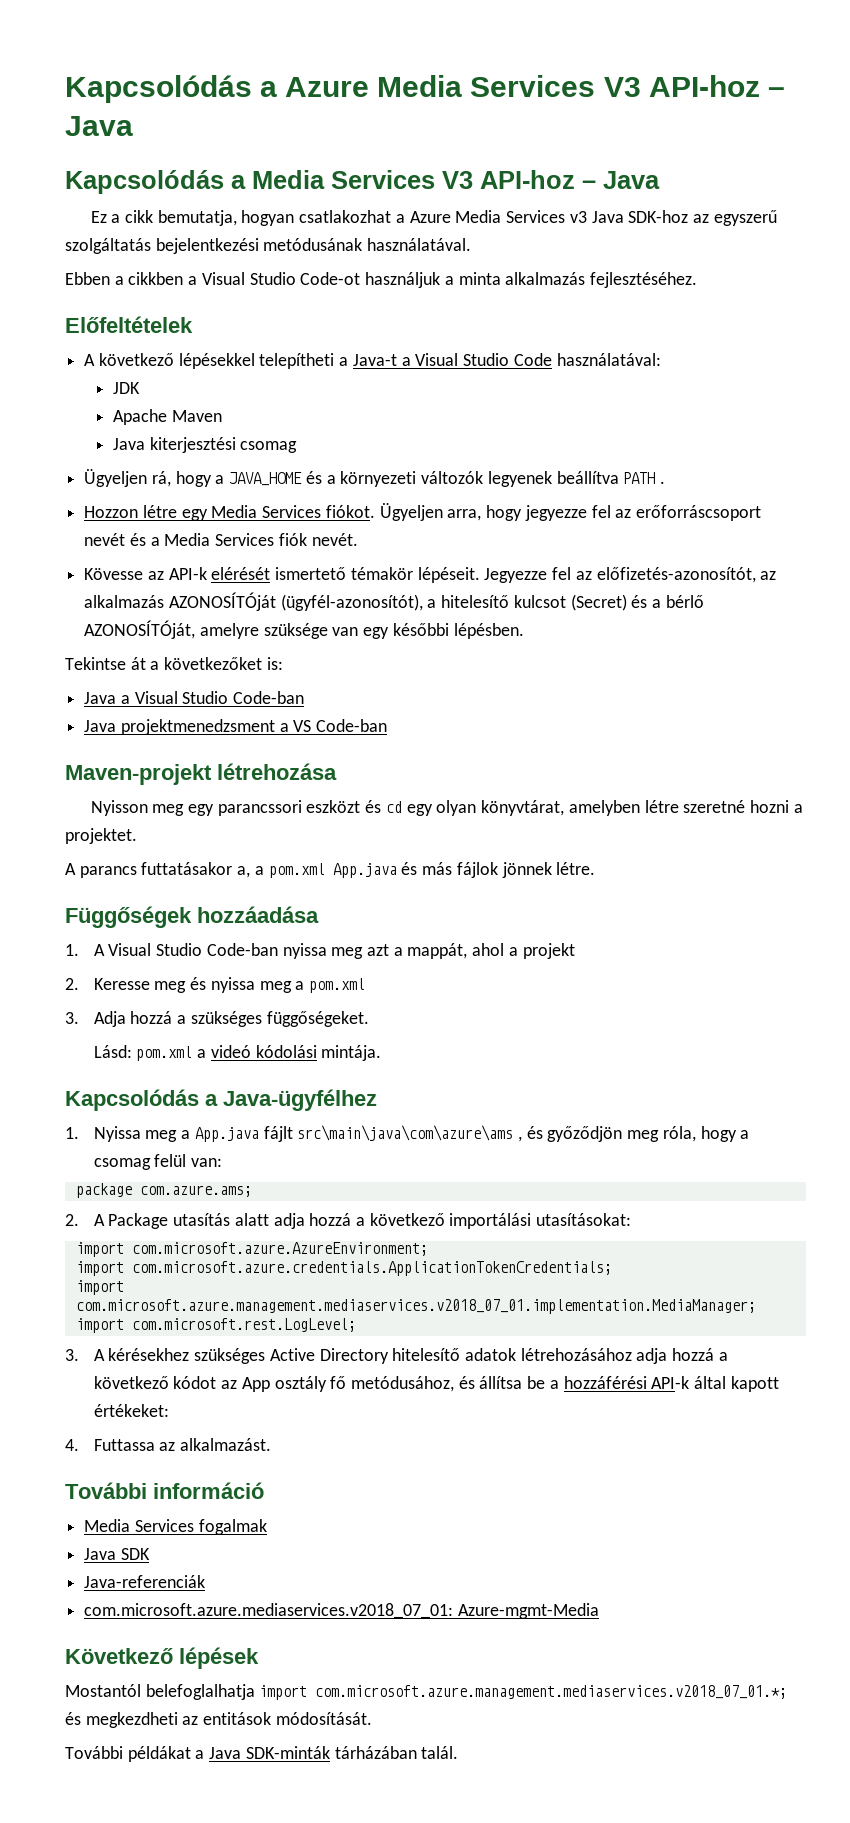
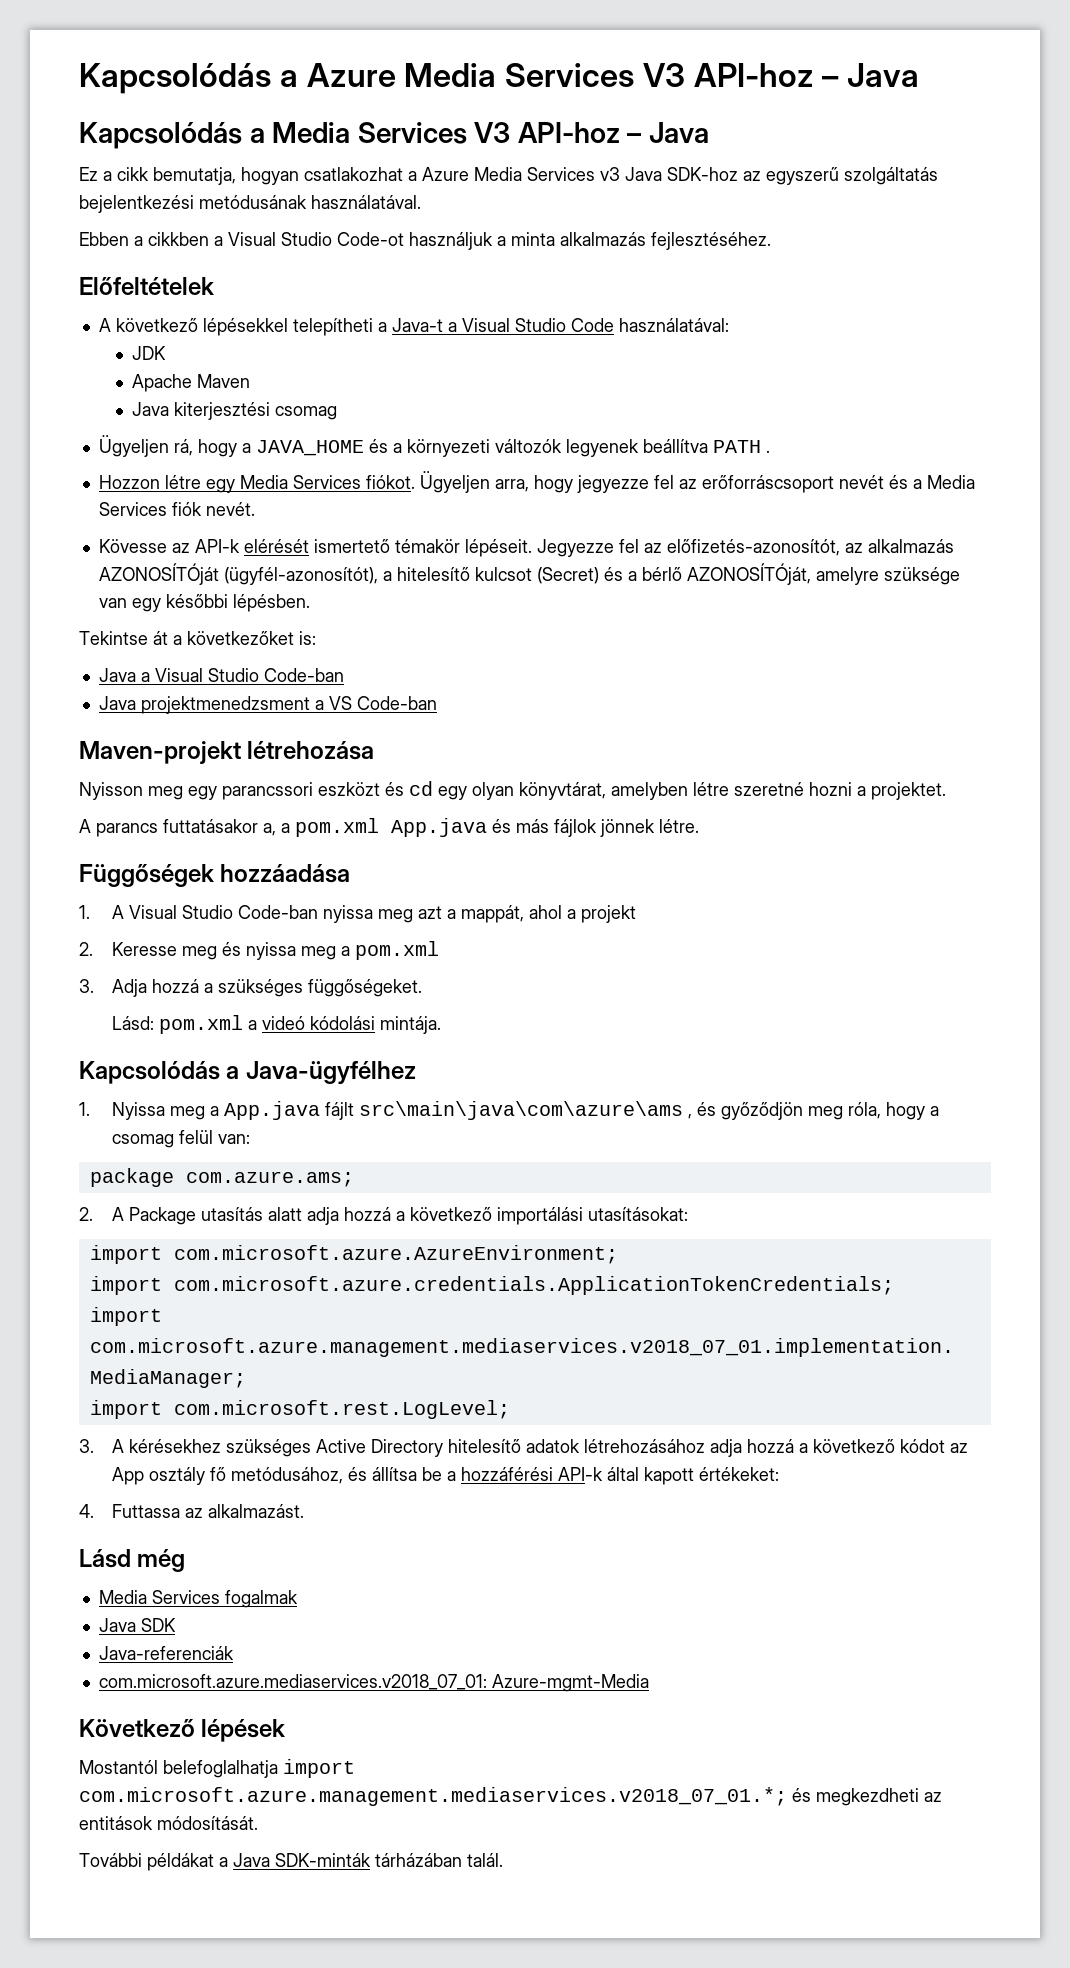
[65,1482,264,1499] További információ -> [79,1549,186,1572] Lásd még

